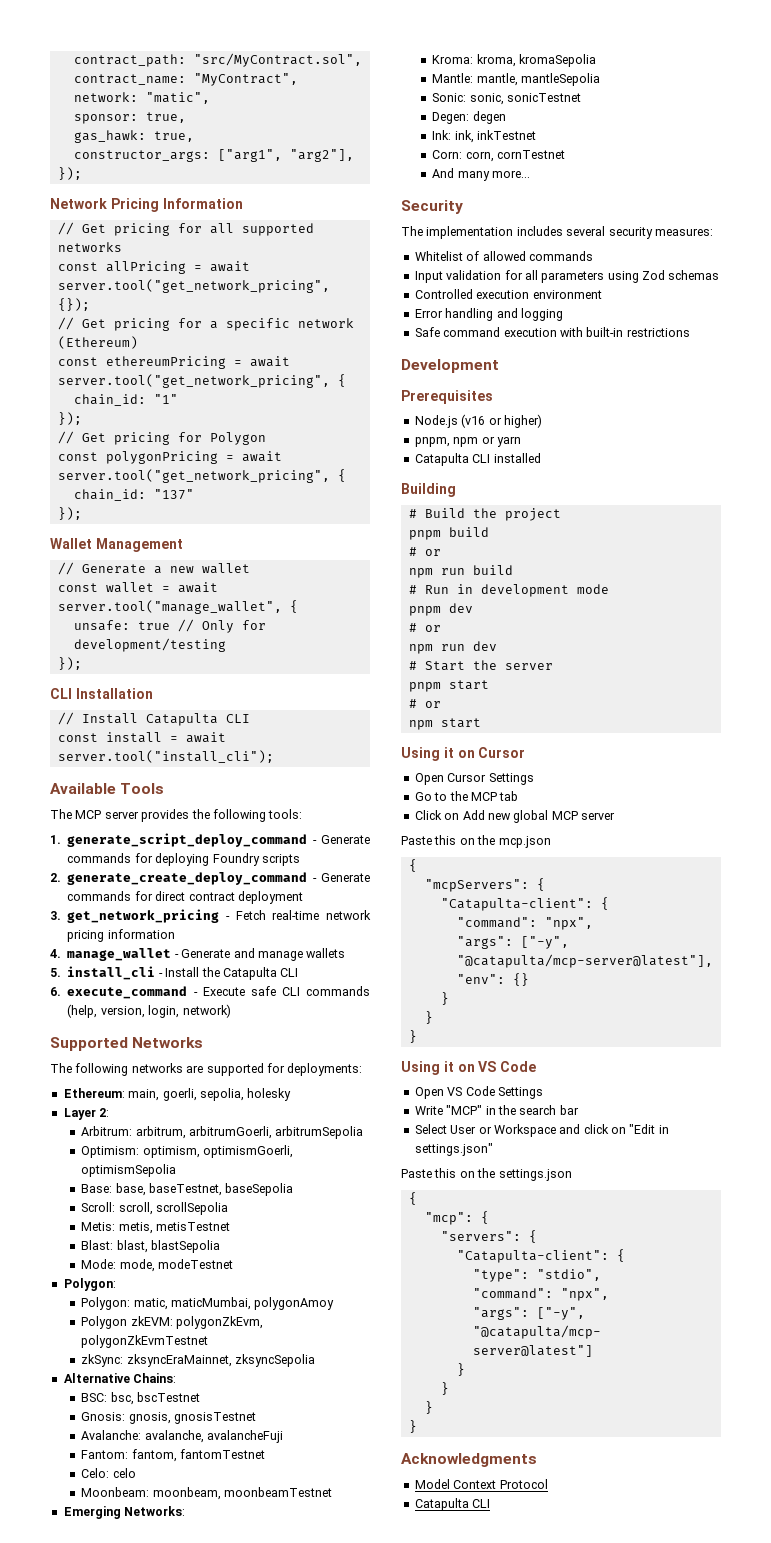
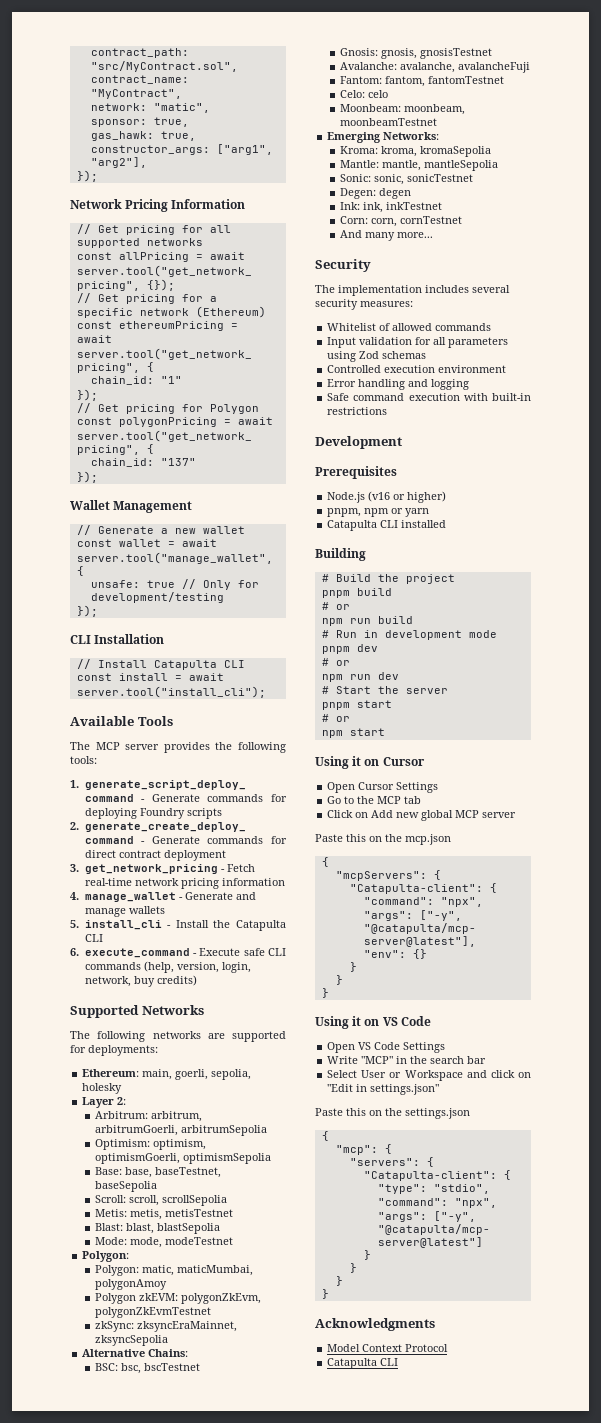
[182,1004,231,1018] network) -> [84,975,197,987] network, buy credits)

